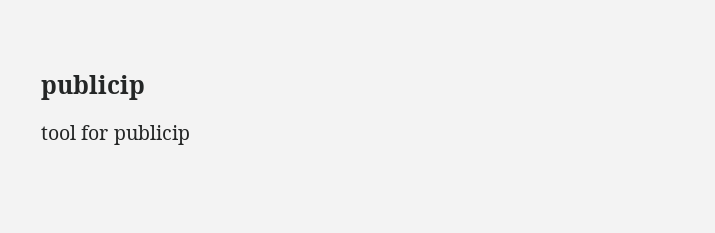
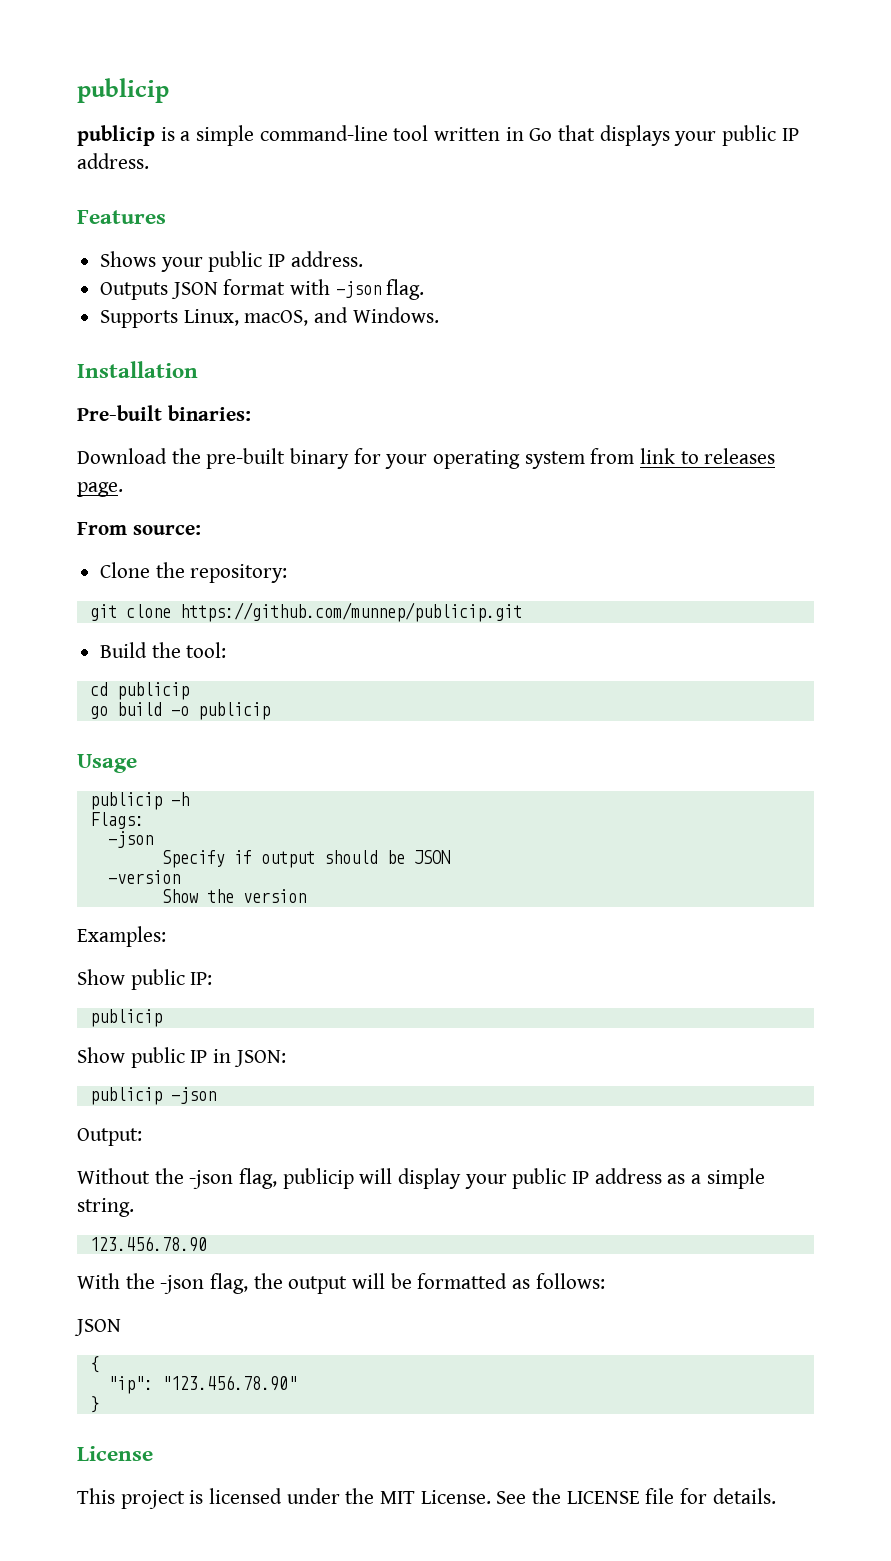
[41,75,145,100] [41,125,190,145] publicip // tool for publicip -> [77,78,169,103] [77,125,799,146] [77,153,149,169] [77,210,166,224] [100,251,363,272] [100,279,425,300] [100,307,439,328] [77,361,198,378] [77,405,251,421] [77,448,776,469] [77,482,123,497] [77,522,201,535] [100,562,288,583] [89,602,522,622] [100,642,227,658] [89,682,189,700] [89,702,270,720] [77,754,137,773] [89,792,189,810] [89,812,144,829] [107,831,153,848] [161,850,450,868] [107,870,180,884] [161,889,306,903] [77,926,166,947] [77,969,213,990] [89,1009,162,1027] [77,1047,286,1068] [89,1087,216,1105] [77,1128,142,1146] [77,1168,765,1189] [77,1198,134,1217] [89,1236,207,1252] [77,1273,605,1294] [74,1319,121,1336] [89,1356,99,1373] [107,1375,297,1394] [89,1396,99,1413] [77,1446,153,1461] [77,1488,776,1509] publicip // publicip is a simple command-line tool written in Go that displays your public IP address. // Features // Shows your public IP address. // Outputs JSON format with -json flag. // Supports Linux, macOS, and Windows. // Installation // Pre-built binaries: // Download the pre-built binary for your operating system from link to releases page. // From source: // Clone the repository: // git clone https://github.com/munnep/publicip.git // Build the tool: // cd publicip // go build -o publicip // Usage // publicip -h // Flags: // -json // Specify if output should be JSON // -version // Show the version // Examples: // Show public IP: // publicip // Show public IP in JSON: // publicip -json // Output: // Without the -json flag, publicip will display your public IP address as a simple string. // 123.456.78.90 // With the -json flag, the output will be formatted as follows: // JSON // { // "ip": "123.456.78.90" // } // License // This project is licensed under the MIT License. See the LICENSE file for details.

